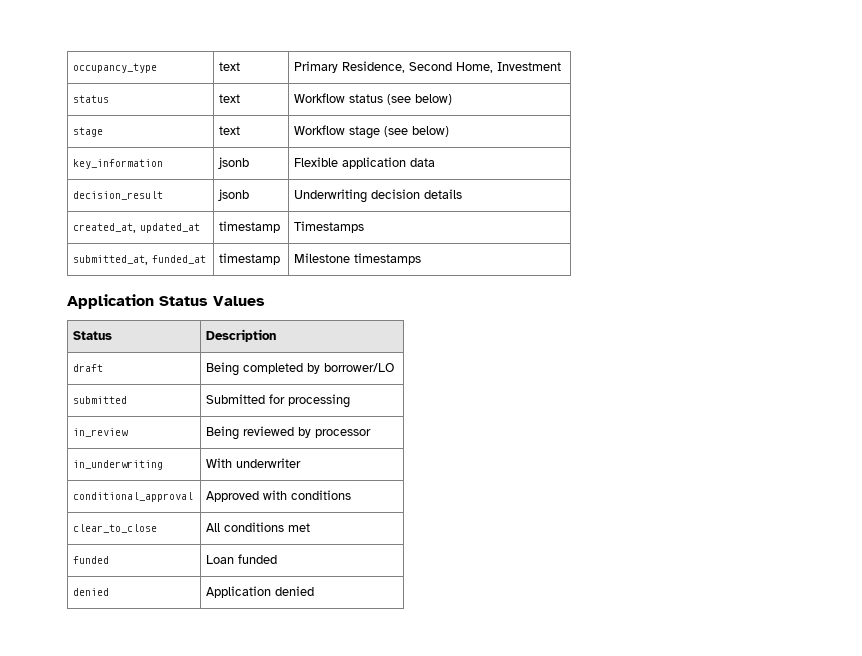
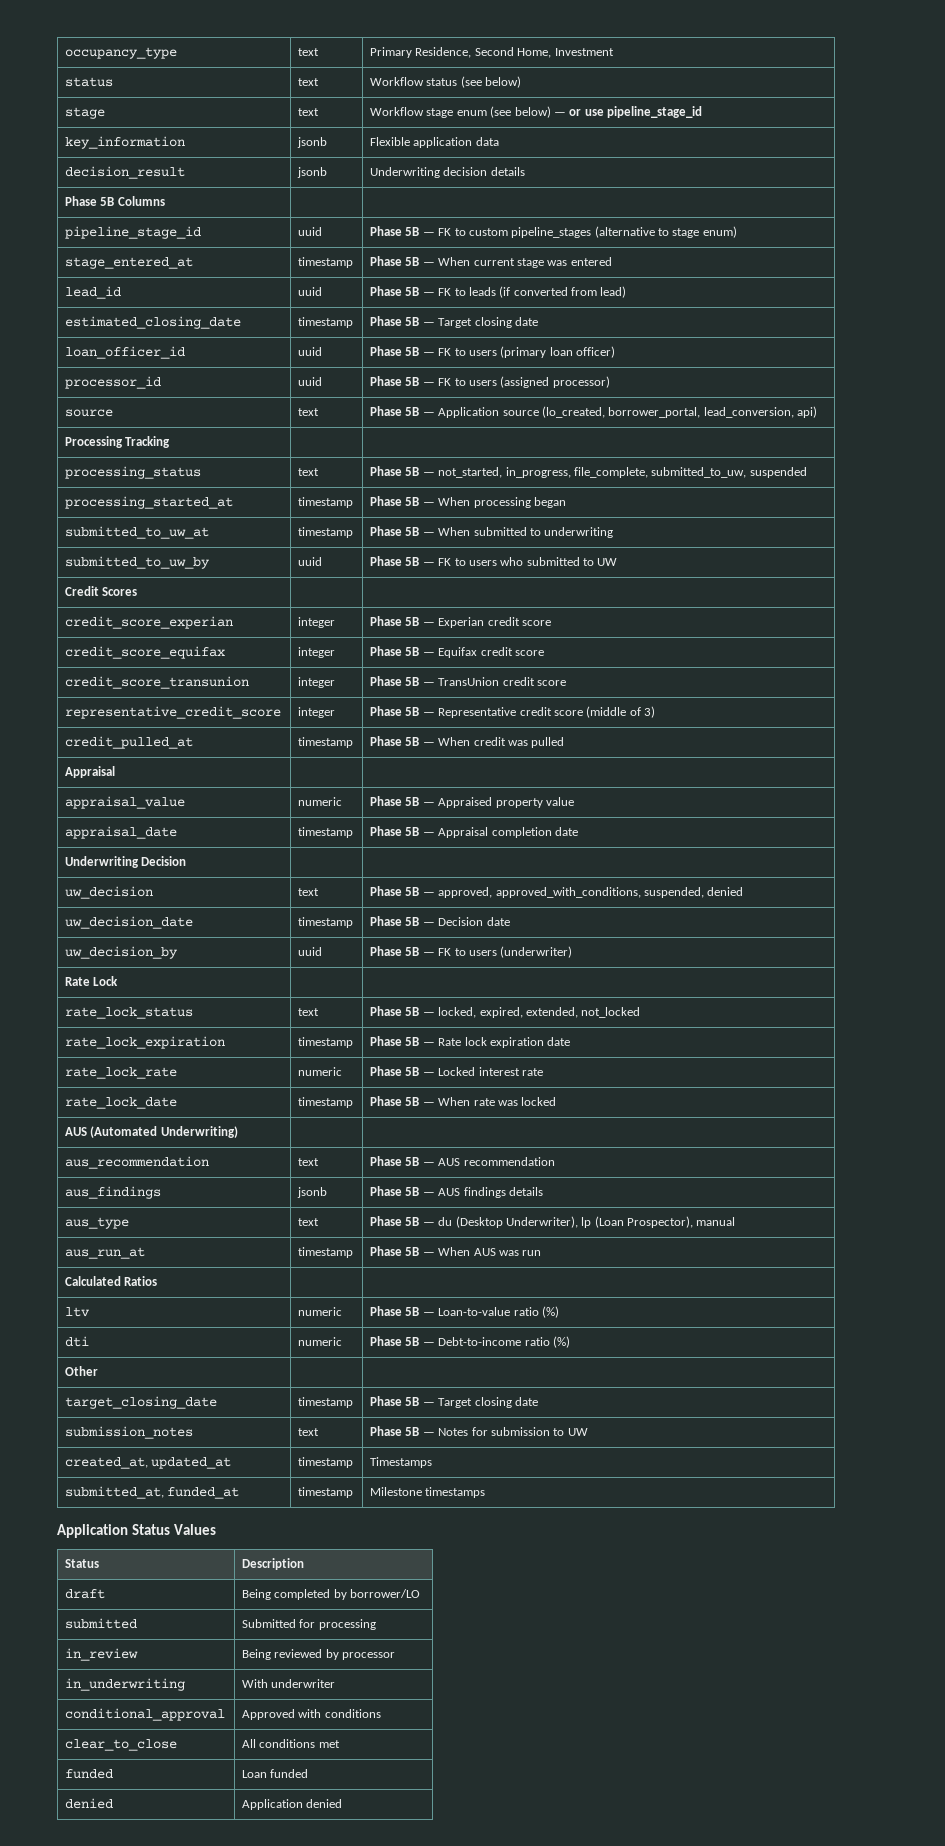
[384,126,450,137] (see below) -> [456,106,703,118] enum (see below) — or use pipeline_stage_id
(463, 194) none -> [65,196,165,206] [65,226,202,239] [298,227,323,236] [370,226,737,238] [65,257,194,269] [298,257,354,268] [370,256,612,268] [65,286,122,299] [298,287,323,296] [370,286,627,298] [65,316,242,329] [298,317,354,328] [370,316,538,328] [65,346,186,359] [298,347,323,356] [370,346,616,358] [65,376,162,389] [298,377,323,386] [370,376,610,388] [65,409,114,417] [298,408,320,416] [370,406,818,418] [65,436,171,448] [65,466,202,479] [298,468,320,476] [370,466,807,478] [65,496,234,509] [298,497,354,508] [370,496,566,508] [65,526,210,539] [298,527,354,538] [370,526,614,538] [65,556,211,569] [298,557,323,566] [370,556,618,566] [65,586,138,596] [65,616,234,629] [298,617,336,628] [370,616,551,628] [65,646,226,659] [298,647,336,658] [370,646,544,658] [65,676,250,689] [298,677,336,688] [370,676,566,686] [65,706,282,719] [298,707,336,718] [370,706,656,718] [65,736,194,749] [298,737,354,748] [370,736,565,748] [65,766,116,778] [65,796,186,809] [298,797,343,806] [370,796,574,808] [65,826,178,839] [298,827,354,838] [370,826,578,838] [65,856,187,868] [65,886,154,899] [298,888,320,896] [370,886,744,898] [65,916,194,929] [298,917,354,928] [370,916,510,926] [65,946,179,959] [298,947,323,956] [370,946,573,958] [65,976,119,986] [65,1007,194,1019] [298,1008,320,1016] [370,1006,641,1018] [65,1036,226,1049] [298,1037,354,1048] [370,1036,571,1048] [65,1067,178,1079] [298,1067,343,1076] [370,1066,543,1076] [65,1097,178,1109] [298,1097,354,1108] [370,1096,557,1106] [65,1126,238,1138] [65,1156,210,1169] [298,1158,320,1166] [370,1156,555,1166] [65,1186,162,1199] [297,1187,328,1198] [370,1186,543,1198] [65,1217,130,1229] [298,1218,320,1226] [370,1216,736,1228] [65,1247,146,1259] [298,1247,354,1258] [370,1246,542,1256] [65,1276,158,1286] [65,1307,91,1317] [298,1307,343,1316] [370,1306,559,1318] [65,1336,90,1347] [298,1337,343,1346] [370,1336,570,1348] [65,1366,99,1376] [65,1396,218,1409] [298,1397,354,1408] [370,1396,538,1408] [65,1426,194,1439] [298,1428,320,1436] [370,1426,588,1436] // Phase 5B Columns | | // pipeline_stage_id | uuid | Phase 5B — FK to custom pipeline_stages (alternative to stage enum) // stage_entered_at | timestamp | Phase 5B — When current stage was entered // lead_id | uuid | Phase 5B — FK to leads (if converted from lead) // estimated_closing_date | timestamp | Phase 5B — Target closing date // loan_officer_id | uuid | Phase 5B — FK to users (primary loan officer) // processor_id | uuid | Phase 5B — FK to users (assigned processor) // source | text | Phase 5B — Application source (lo_created, borrower_portal, lead_conversion, api) // Processing Tracking | | // processing_status | text | Phase 5B — not_started, in_progress, file_complete, submitted_to_uw, suspended // processing_started_at | timestamp | Phase 5B — When processing began // submitted_to_uw_at | timestamp | Phase 5B — When submitted to underwriting // submitted_to_uw_by | uuid | Phase 5B — FK to users who submitted to UW // Credit Scores | | // credit_score_experian | integer | Phase 5B — Experian credit score // credit_score_equifax | integer | Phase 5B — Equifax credit score // credit_score_transunion | integer | Phase 5B — TransUnion credit score // representative_credit_score | integer | Phase 5B — Representative credit score (middle of 3) // credit_pulled_at | timestamp | Phase 5B — When credit was pulled // Appraisal | | // appraisal_value | numeric | Phase 5B — Appraised property value // appraisal_date | timestamp | Phase 5B — Appraisal completion date // Underwriting Decision | | // uw_decision | text | Phase 5B — approved, approved_with_conditions, suspended, denied // uw_decision_date | timestamp | Phase 5B — Decision date // uw_decision_by | uuid | Phase 5B — FK to users (underwriter) // Rate Lock | | // rate_lock_status | text | Phase 5B — locked, expired, extended, not_locked // rate_lock_expiration | timestamp | Phase 5B — Rate lock expiration date // rate_lock_rate | numeric | Phase 5B — Locked interest rate // rate_lock_date | timestamp | Phase 5B — When rate was locked // AUS (Automated Underwriting) | | // aus_recommendation | text | Phase 5B — AUS recommendation // aus_findings | jsonb | Phase 5B — AUS findings details // aus_type | text | Phase 5B — du (Desktop Underwriter), lp (Loan Prospector), manual // aus_run_at | timestamp | Phase 5B — When AUS was run // Calculated Ratios | | // ltv | numeric | Phase 5B — Loan-to-value ratio (%) // dti | numeric | Phase 5B — Debt-to-income ratio (%) // Other | | // target_closing_date | timestamp | Phase 5B — Target closing date // submission_notes | text | Phase 5B — Notes for submission to UW

